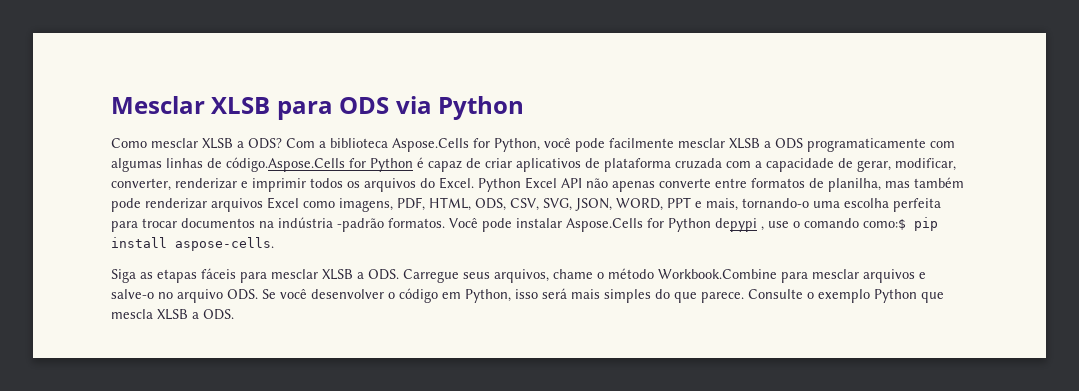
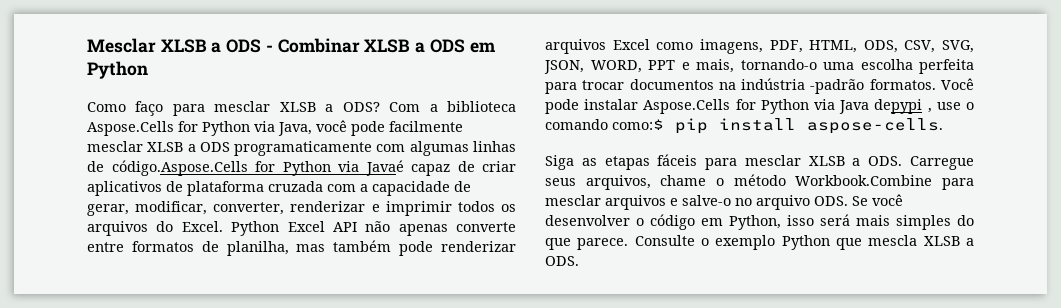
[276,96,432,120] para ODS via -> [211,38,495,53] a ODS - Combinar XLSB a ODS em
(147, 143) none -> [135,101,205,116] faço para
[494,138,540,152] Python, -> [202,121,312,136] Python via Java,
[417,157,424,168] é -> [338,160,404,176] via Javaé
(711, 225) none -> [814,99,870,114] via Java

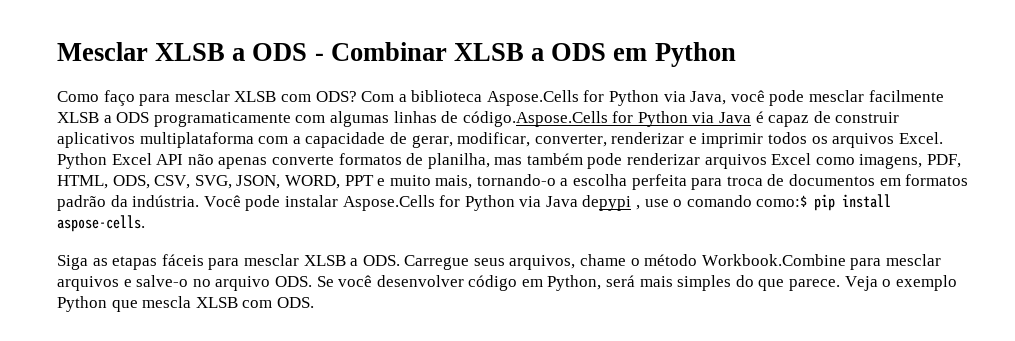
[325,104,334,112] a -> [280,94,311,102] com
[389,121,463,132] [87,141,143,152] facilmente mesclar -> [809,90,944,102] mesclar facilmente
[365,160,516,176] [87,181,323,196] Javaé capaz de criar aplicativos de plataforma cruzada -> [719,111,900,127] [57,132,254,148] Java é capaz de construir aplicativos multiplataforma
[156,221,174,232] do -> (895, 140) none
[87,242,124,252] entre -> (334, 160) none
(690, 66) none -> [389,175,431,186] muito
[823,62,854,70] uma -> [560,178,569,186] a
[582,78,936,94] trocar documentos na indústria -padrão formatos. -> [726,174,969,186] [57,195,200,211] troca de documentos em formatos padrão da indústria.
[636,218,644,226] o -> (464, 281) none
[787,215,814,226] isso -> (602, 283) none
[634,235,695,246] Consulte -> [844,276,878,291] Veja
[966,238,974,246] a -> [242,300,273,308] com

